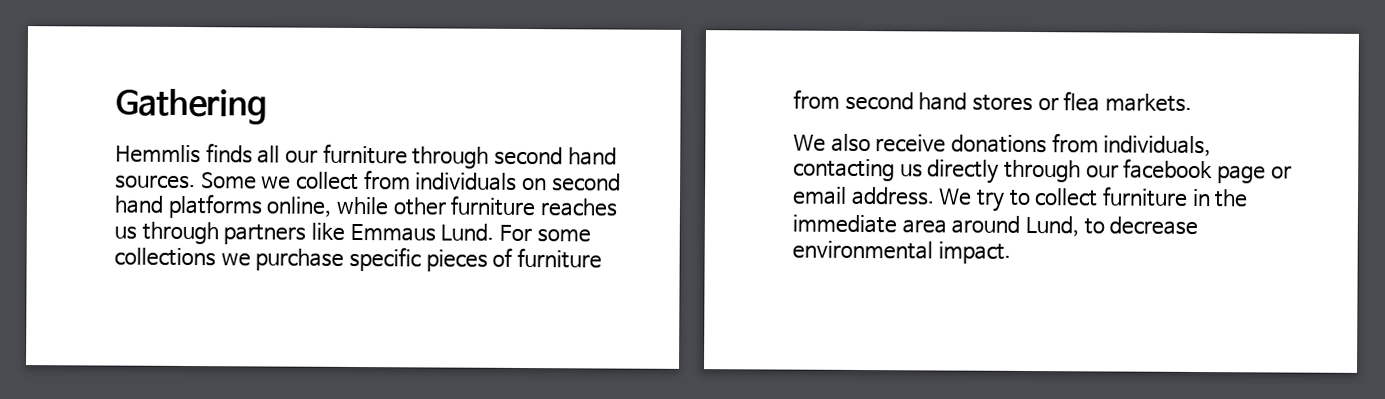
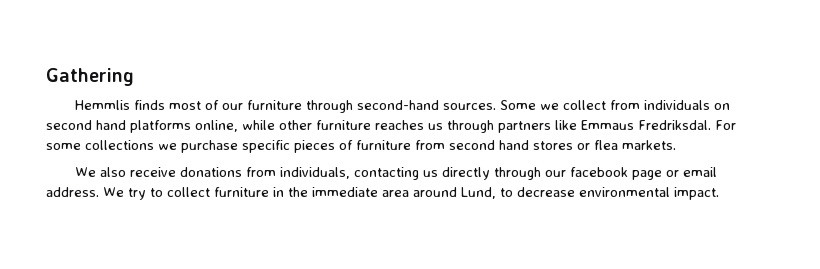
[257,145,281,164] all -> [168,100,219,110] most of
[493,146,617,166] second hand -> [356,100,439,110] second-hand
[440,223,495,241] Lund. -> [638,120,711,130] Fredriksdal.

